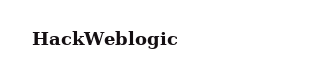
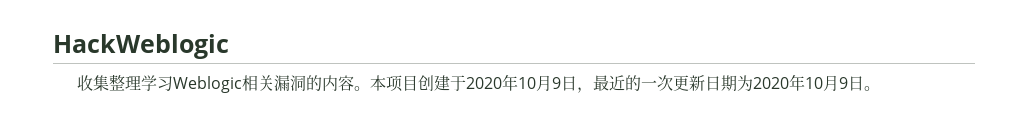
(178, 40) none -> [76,74,880,93] // 收集整理学习Weblogic相关漏洞的内容。本项目创建于2020年10月9日，最近的一次更新日期为2020年10月9日。

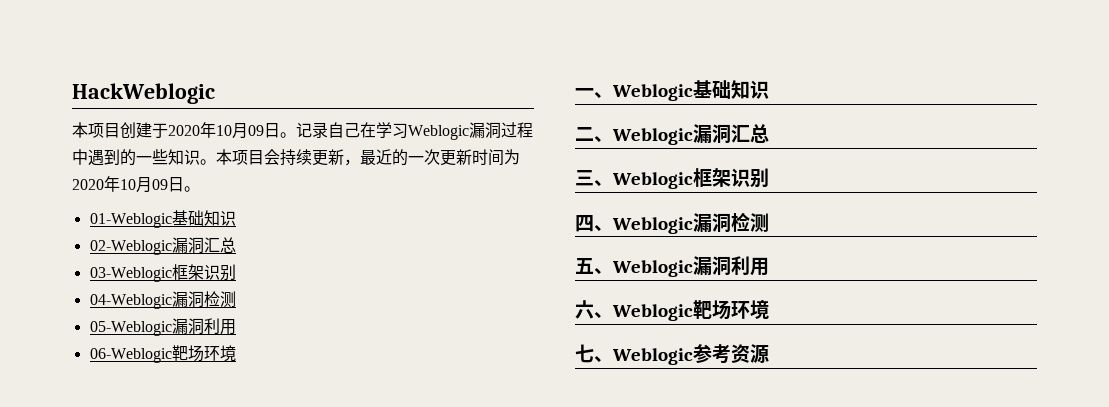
[76,74,370,93] 收集整理学习Weblogic相关漏洞的内容。 -> (215, 93) none
[551,76,577,91] 9日 -> [248,122,533,140] [72,149,344,166] 09日。记录自己在学习Weblogic漏洞过程中遇到的一些知识。本项目会持续更新
[704,75,737,91] 日期 -> [472,149,504,166] 时间
[838,76,880,91] 9日。 -> [152,177,200,192] [89,210,236,228] [89,237,236,255] [89,264,236,282] [89,291,236,309] [89,318,236,336] [89,345,236,363] [575,80,769,101] [575,124,769,145] [575,168,769,189] [575,212,769,234] [575,256,769,277] [575,300,769,321] [575,344,769,365] 09日。 // 01-Weblogic基础知识 // 02-Weblogic漏洞汇总 // 03-Weblogic框架识别 // 04-Weblogic漏洞检测 // 05-Weblogic漏洞利用 // 06-Weblogic靶场环境 // 一、Weblogic基础知识 // 二、Weblogic漏洞汇总 // 三、Weblogic框架识别 // 四、Weblogic漏洞检测 // 五、Weblogic漏洞利用 // 六、Weblogic靶场环境 // 七、Weblogic参考资源

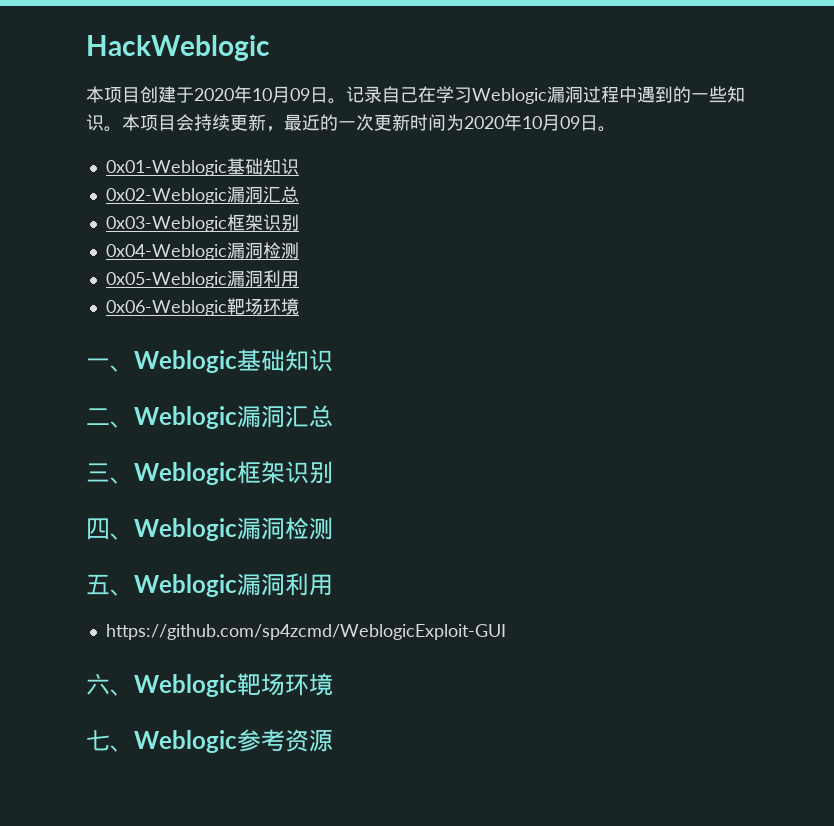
[89,210,236,228] [89,237,236,255] [89,264,236,282] [89,291,236,309] [89,318,236,336] [89,348,172,363] 01-Weblogic基础知识 // 02-Weblogic漏洞汇总 // 03-Weblogic框架识别 // 04-Weblogic漏洞检测 // 05-Weblogic漏洞利用 // 06-Weblogic -> [105,158,299,176] [105,186,299,204] [105,214,299,232] [105,242,299,260] [105,270,299,288] [105,300,227,316] 0x01-Weblogic基础知识 // 0x02-Weblogic漏洞汇总 // 0x03-Weblogic框架识别 // 0x04-Weblogic漏洞检测 // 0x05-Weblogic漏洞利用 // 0x06-Weblogic
(769, 266) none -> [105,624,506,640] // https://github.com/sp4zcmd/WeblogicExploit-GUI

